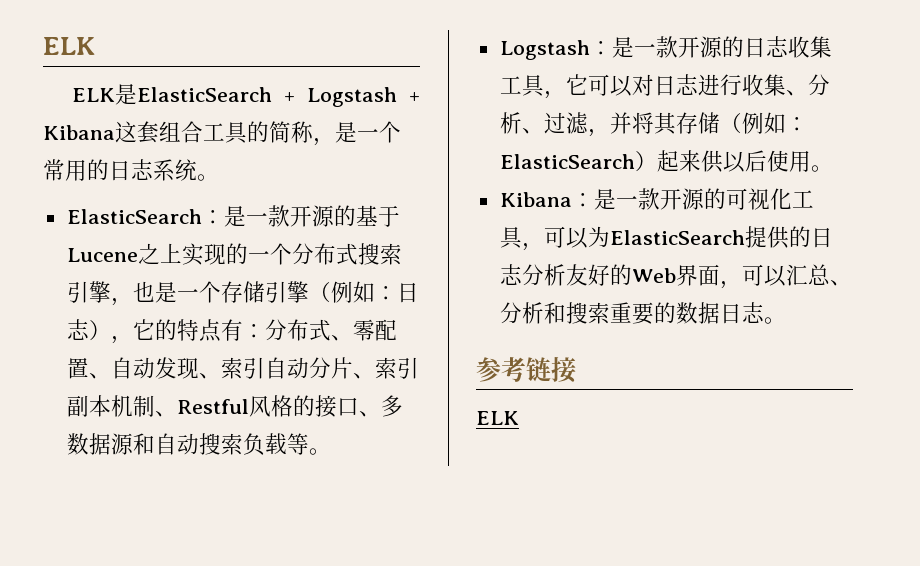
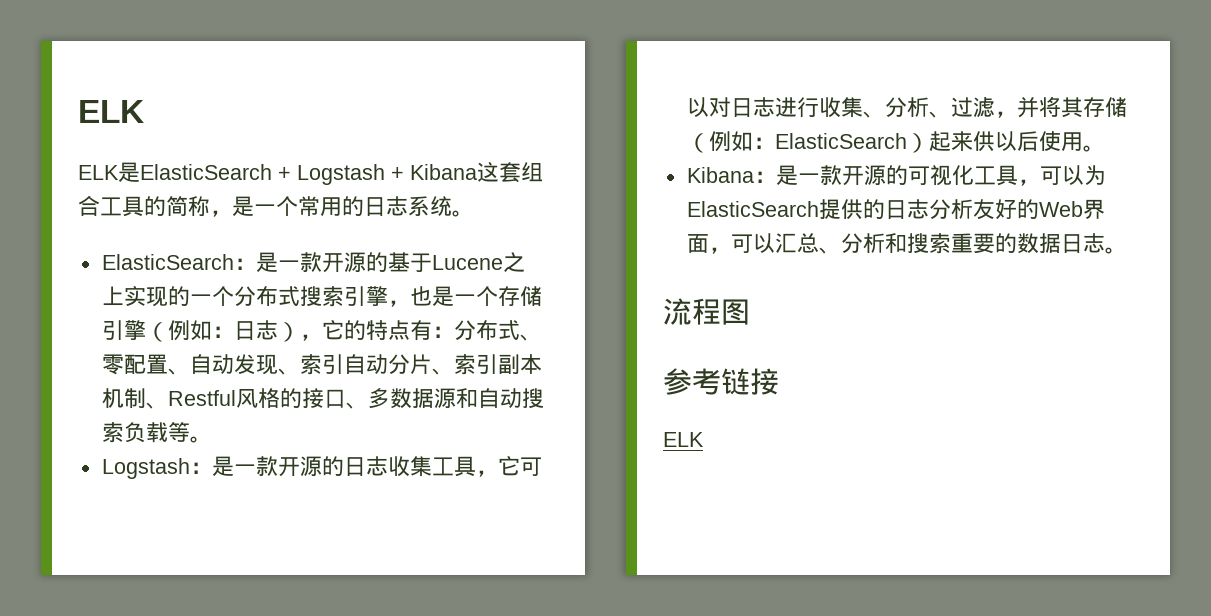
(786, 320) none -> [663,298,750,325] // 流程图

